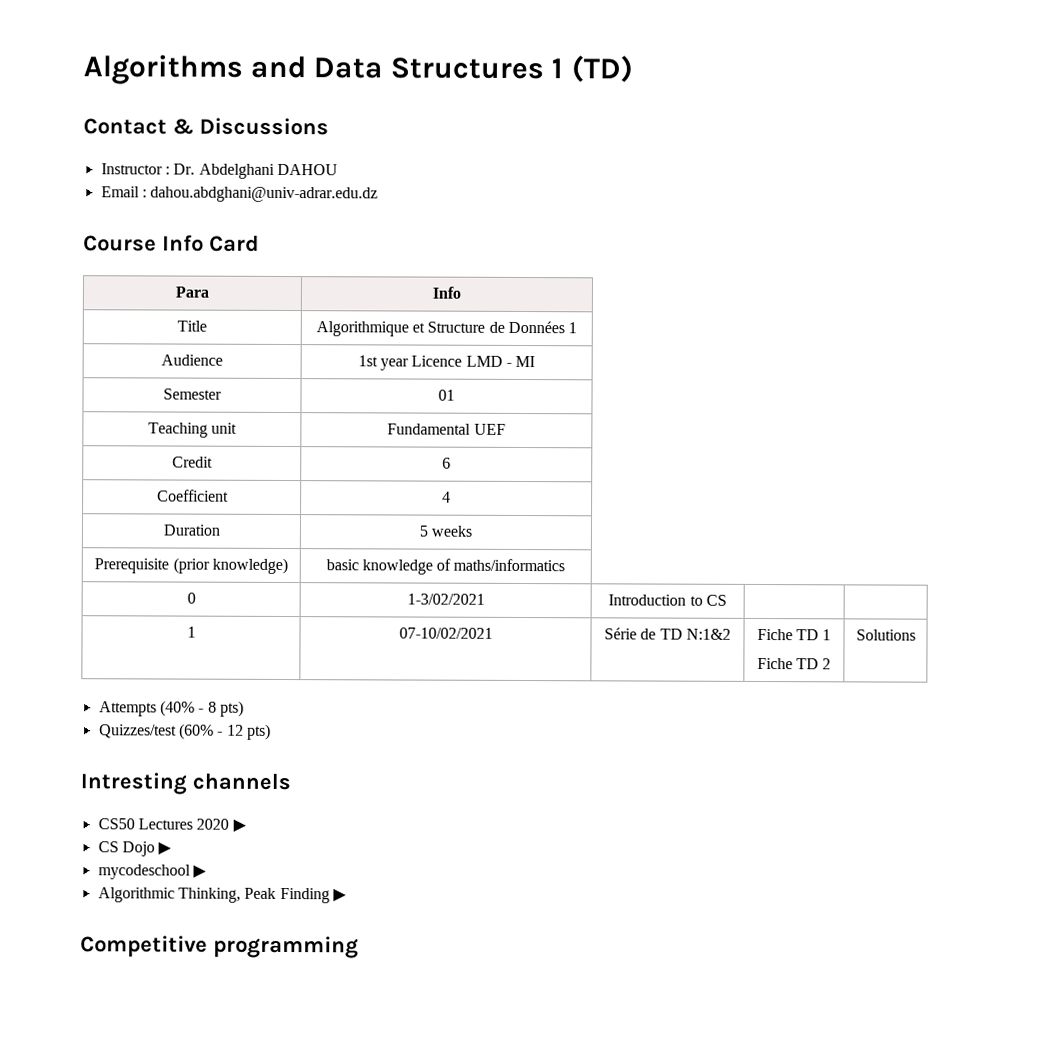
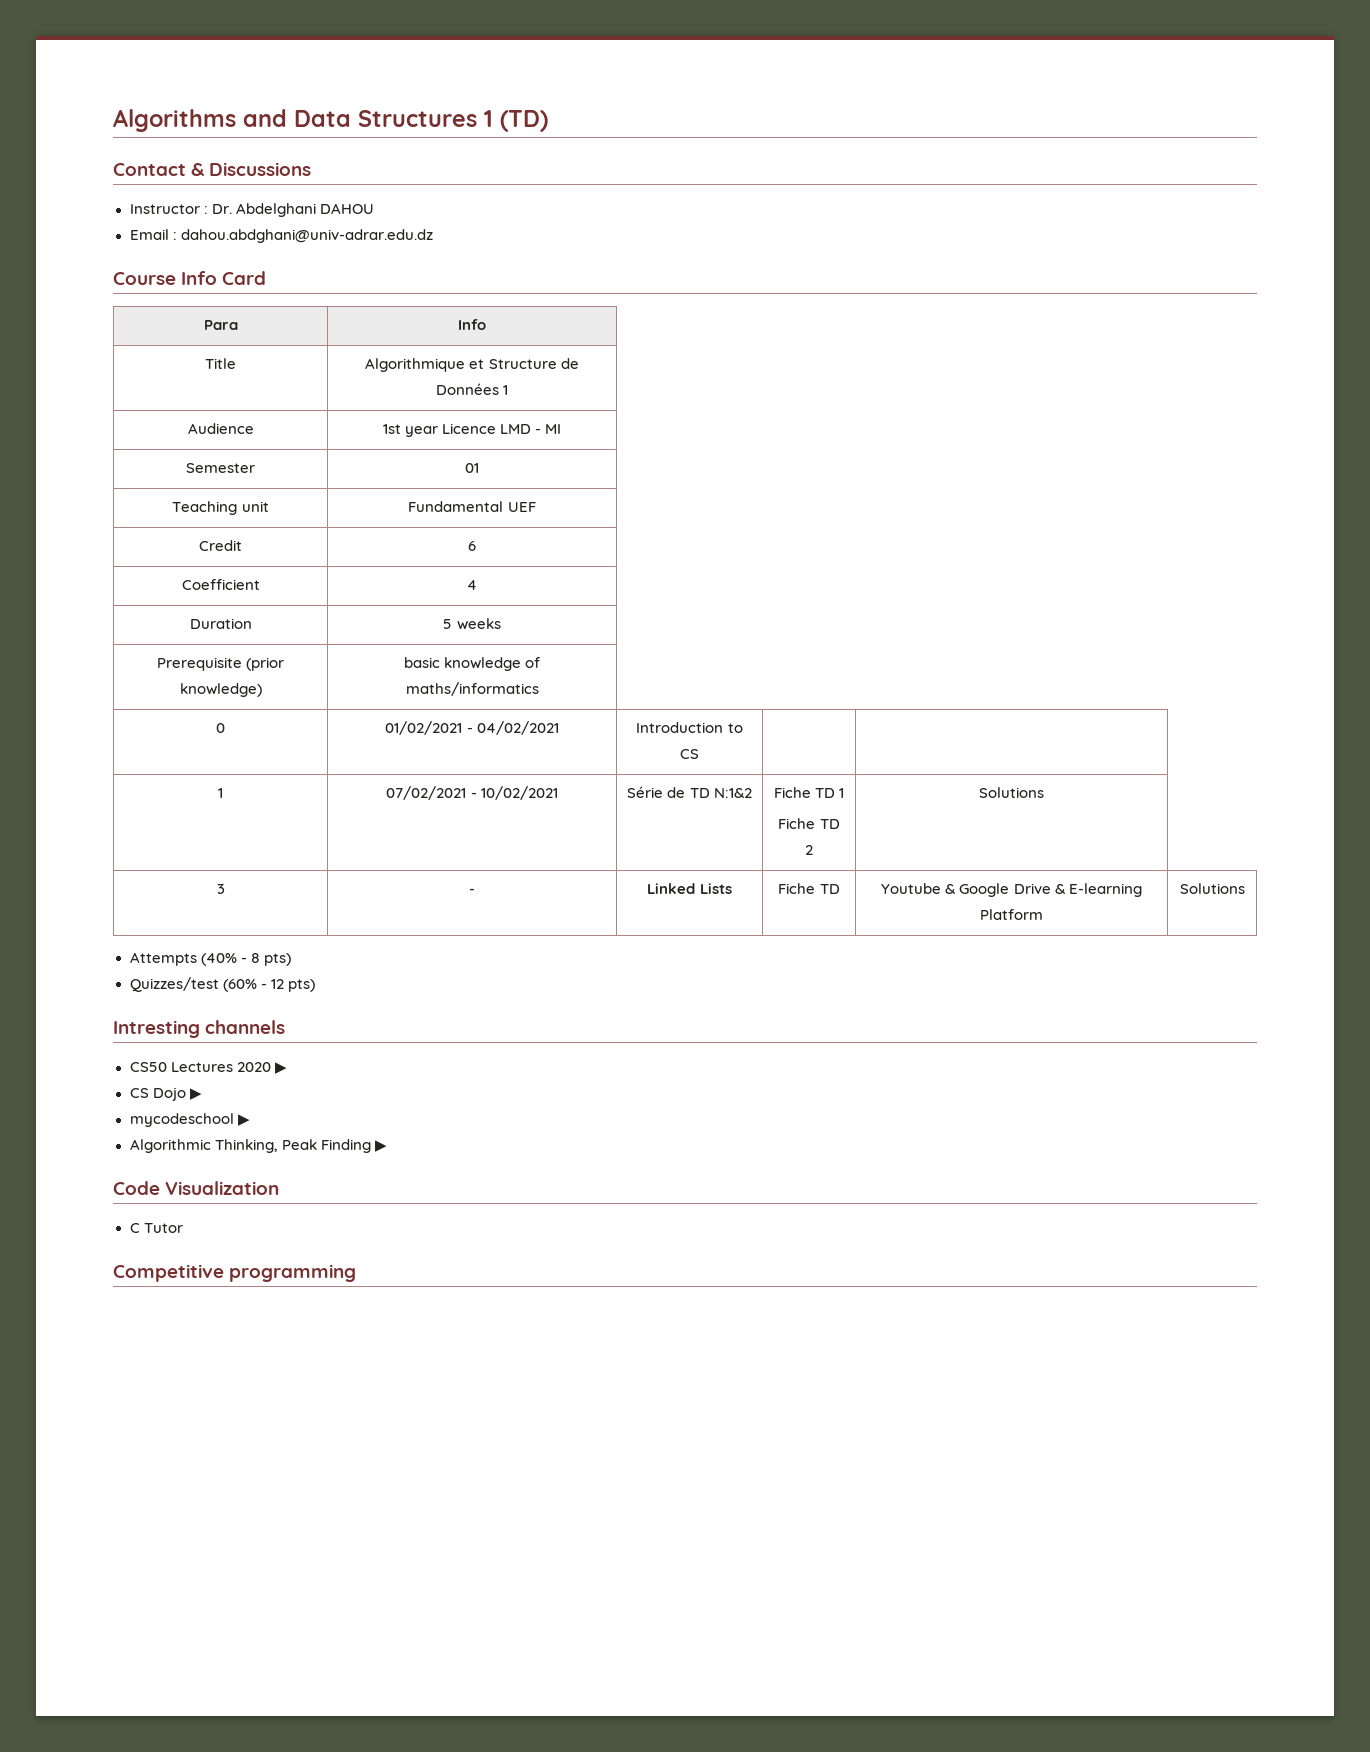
[406,593,485,605] 1-3/02/2021 -> [385,721,559,735] 01/02/2021 - 04/02/2021
[398,627,493,639] 07-10/02/2021 -> [386,786,558,800] 07/02/2021 - 10/02/2021
(916, 635) none -> [216,884,225,894] [469,888,475,894] [647,883,732,894] [778,883,840,894] [881,883,1142,897] [980,909,1043,920] [1179,883,1245,894] // 3 | - | Linked Lists | Fiche TD | Youtube & Google Drive & E-learning Platform | Solutions
(347, 895) none -> [113,1181,280,1195] [129,1223,183,1233] // Code Visualization // C Tutor

